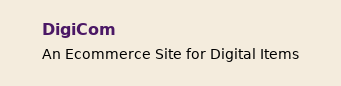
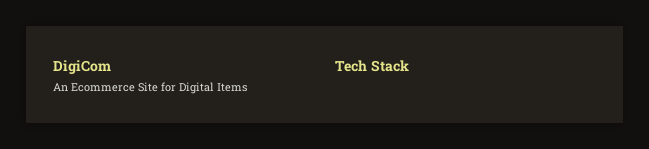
(299, 54) none -> [335,60,409,72] // Tech Stack

